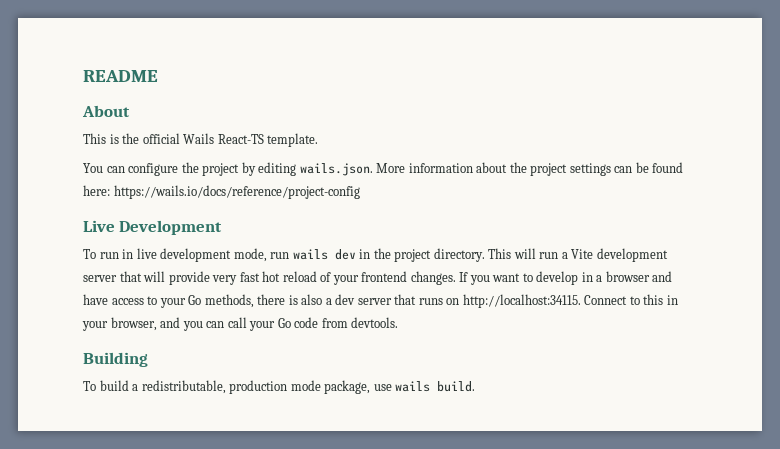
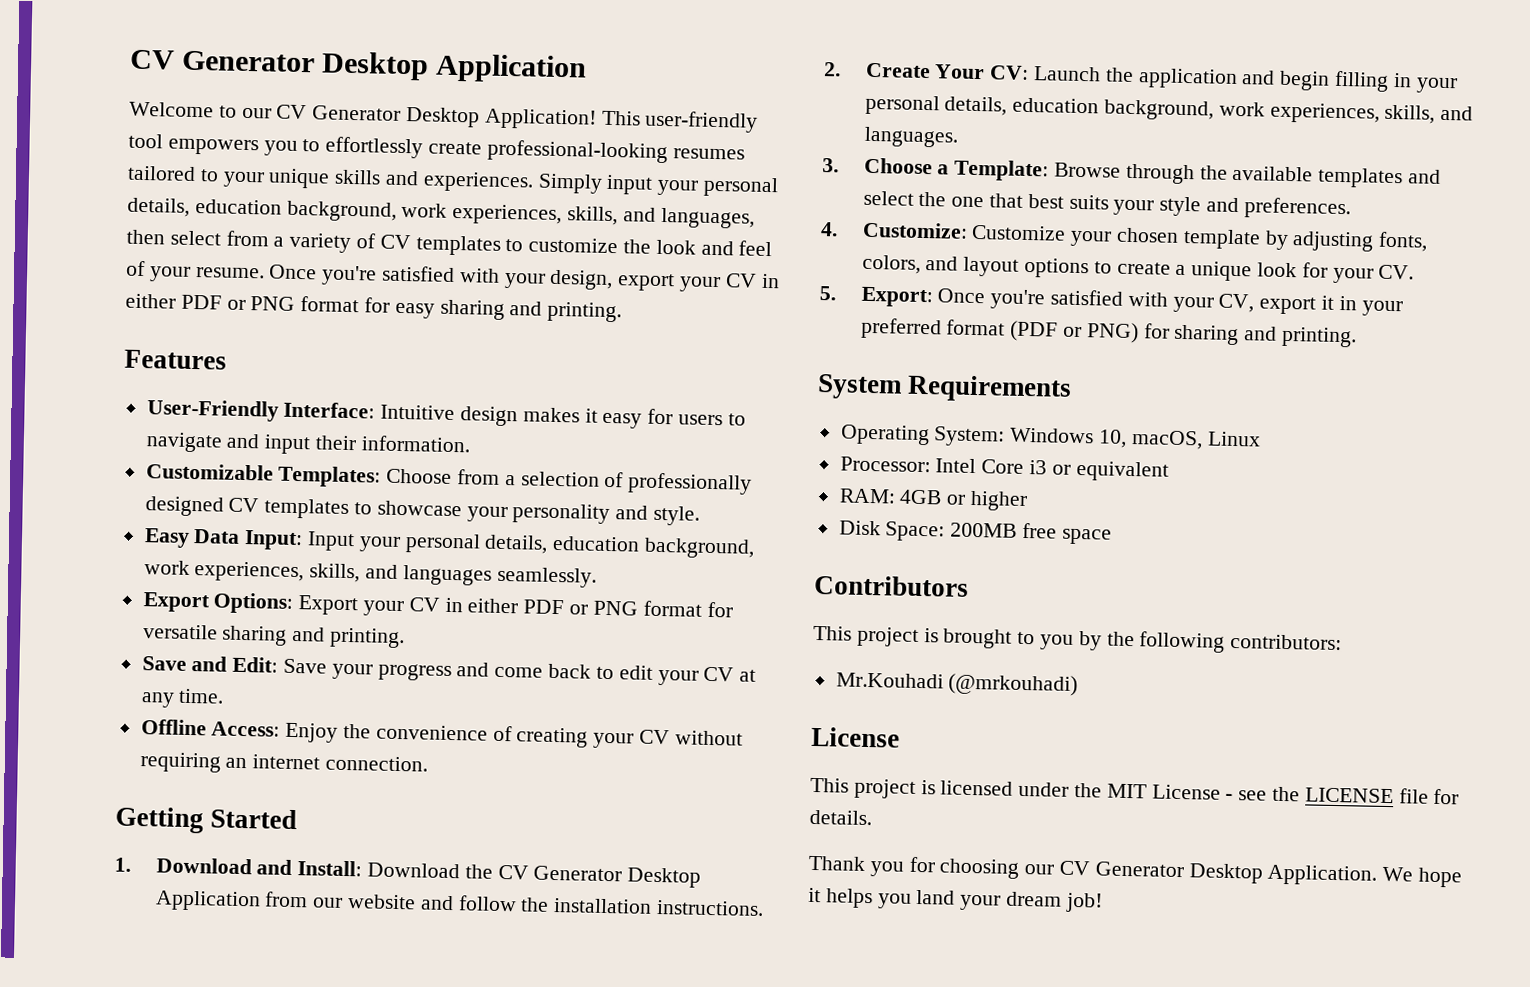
[83,70,158,82] [82,105,130,117] [83,133,319,147] [83,162,684,176] [83,185,360,199] [83,220,223,235] [83,248,668,262] [83,271,673,285] [83,294,678,308] [82,317,399,331] [83,352,148,367] [83,380,476,394] README // About // This is the official Wails React-TS template. // You can configure the project by editing wails.json. More information about the project settings can be found here: https://wails.io/docs/reference/project-config // Live Development // To run in live development mode, run wails dev in the project directory. This will run a Vite development server that will provide very fast hot reload of your frontend changes. If you want to develop in a browser and have access to your Go methods, there is also a dev server that runs on http://localhost:34115. Connect to this in your browser, and you can call your Go code from devtools. // Building // To build a redistributable, production mode package, use wails build. -> [130,49,588,84] [129,101,759,133] [128,133,745,164] [127,165,780,198] [127,197,755,229] [126,229,773,257] [126,260,780,293] [125,293,623,323] [124,349,227,370] [146,399,746,429] [145,432,471,455] [145,463,753,495] [144,496,701,526] [143,528,756,559] [143,560,597,588] [142,592,733,618] [142,624,406,649] [141,656,757,686] [140,688,225,708] [140,719,743,749] [139,752,429,773] [115,806,298,834] [114,857,702,888] [154,890,764,917] [824,62,1458,94] [864,94,1474,124] [863,126,959,148] [822,157,1441,189] [862,190,1351,220] [820,221,1429,252] [861,254,1415,284] [819,286,1403,317] [860,317,1357,348] [817,374,1073,403] [839,424,1261,450] [839,456,1169,482] [838,488,1029,512] [838,520,1112,545] [814,574,969,597] [813,625,1343,653] [835,672,1079,697] [811,726,900,748] [810,777,1460,805] [809,809,872,826] [808,855,1463,888] [808,887,1103,913] CV Generator Desktop Application // Welcome to our CV Generator Desktop Application! This user-friendly tool empowers you to effortlessly create professional-looking resumes tailored to your unique skills and experiences. Simply input your personal details, education background, work experiences, skills, and languages, then select from a variety of CV templates to customize the look and feel of your resume. Once you're satisfied with your design, export your CV in either PDF or PNG format for easy sharing and printing. // Features // User-Friendly Interface: Intuitive design makes it easy for users to navigate and input their information. // Customizable Templates: Choose from a selection of professionally designed CV templates to showcase your personality and style. // Easy Data Input: Input your personal details, education background, work experiences, skills, and languages seamlessly. // Export Options: Export your CV in either PDF or PNG format for versatile sharing and printing. // Save and Edit: Save your progress and come back to edit your CV at any time. // Offline Access: Enjoy the convenience of creating your CV without requiring an internet connection. // Getting Started // 1. Download and Install: Download the CV Generator Desktop Application from our website and follow the installation instructions. // 2. Create Your CV: Launch the application and begin filling in your personal details, education background, work experiences, skills, and languages. // 3. Choose a Template: Browse through the available templates and select the one that best suits your style and preferences. // 4. Customize: Customize your chosen template by adjusting fonts, colors, and layout options to create a unique look for your CV. // 5. Export: Once you're satisfied with your CV, export it in your preferred format (PDF or PNG) for sharing and printing. // System Requirements // Operating System: Windows 10, macOS, Linux // Processor: Intel Core i3 or equivalent // RAM: 4GB or higher // Disk Space: 200MB free space // Contributors // This project is brought to you by the following contributors: // Mr.Kouhadi (@mrkouhadi) // License // This project is licensed under the MIT License - see the LICENSE file for details. // Thank you for choosing our CV Generator Desktop Application. We hope it helps you land your dream job!

